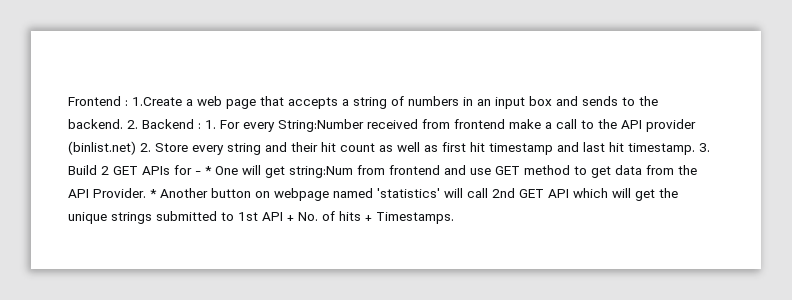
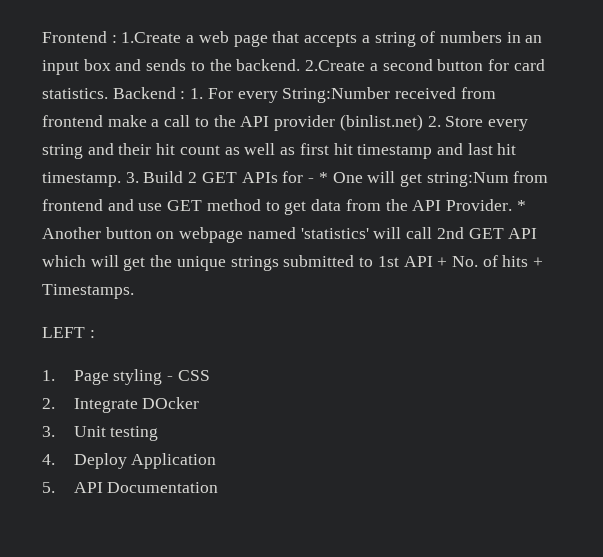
[127,120,138,129] 2. -> [305,59,545,71] [42,88,108,99] 2.Create a second button for card statistics.
(454, 218) none -> [42,327,95,338] [42,369,210,385] [42,397,200,413] [42,426,159,441] [42,453,217,469] [42,482,219,493] // LEFT : // 1. Page styling - CSS // 2. Integrate DOcker // 3. Unit testing // 4. Deploy Application // 5. API Documentation

